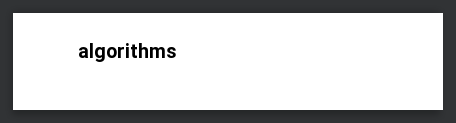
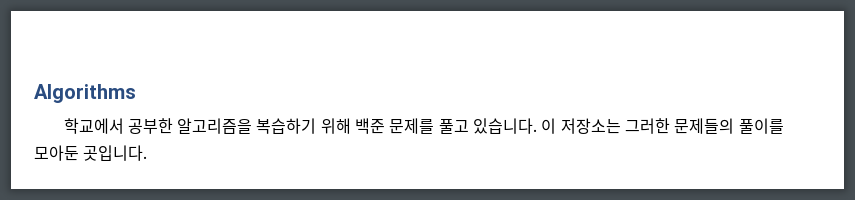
[78,43,177,62] algorithms -> [34,84,136,103] [63,118,784,134] [34,145,148,161] Algorithms // 학교에서 공부한 알고리즘을 복습하기 위해 백준 문제를 풀고 있습니다. 이 저장소는 그러한 문제들의 풀이를 모아둔 곳입니다.

